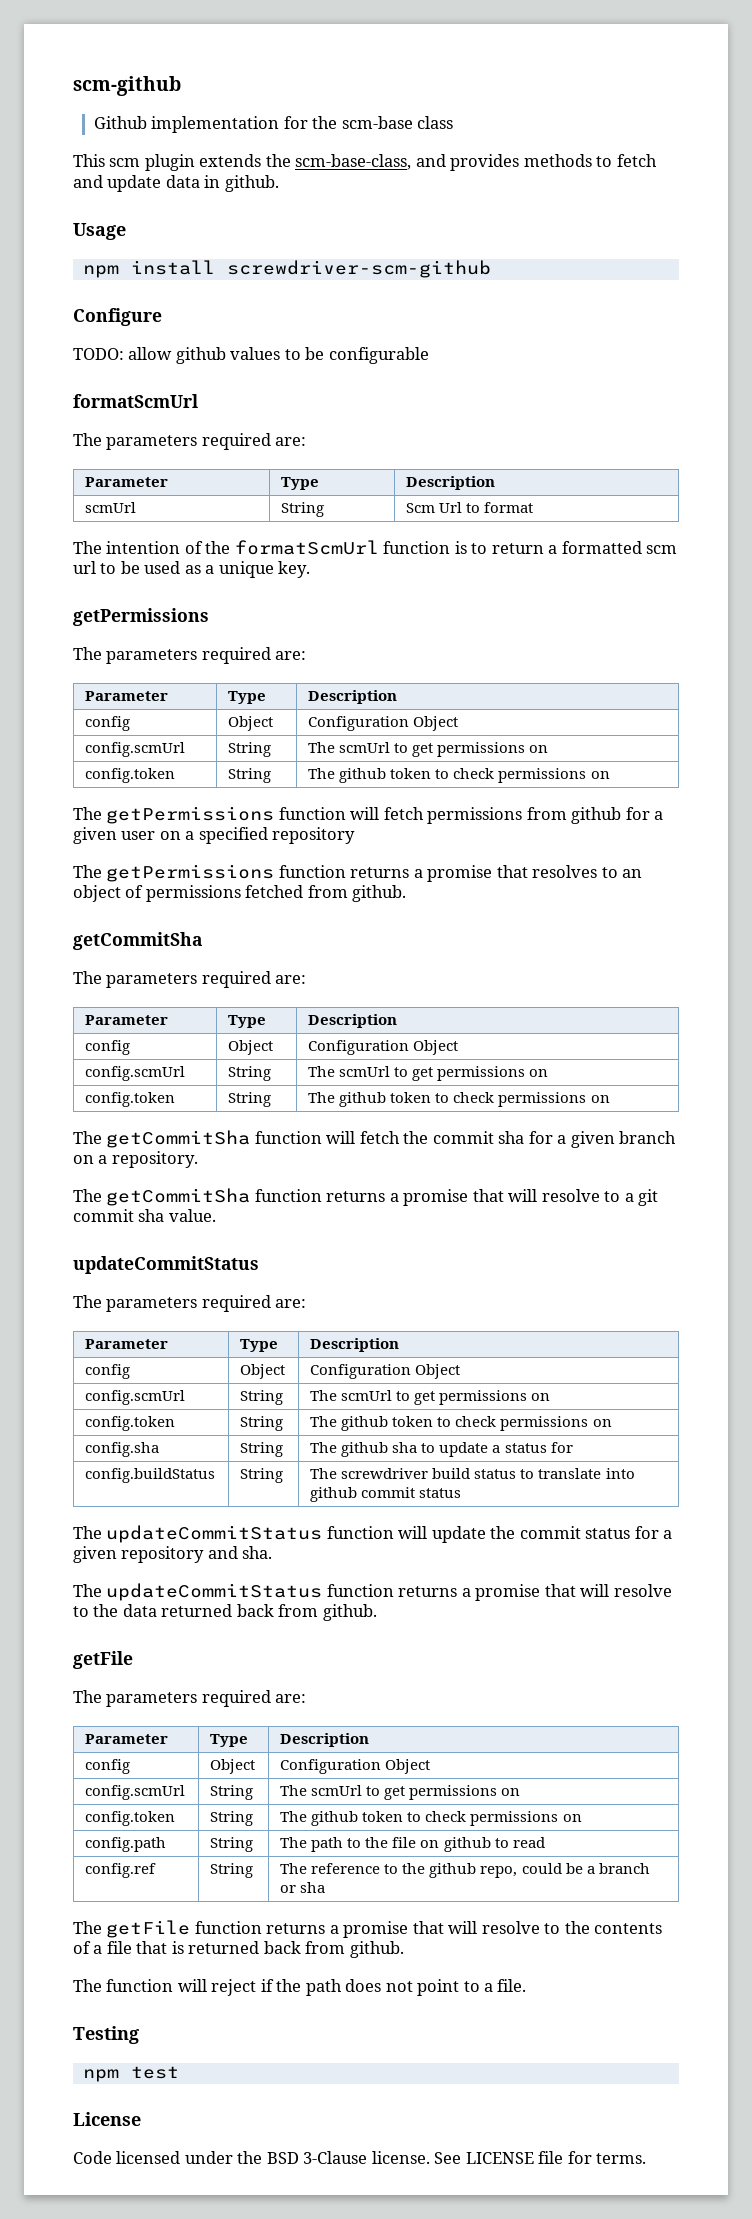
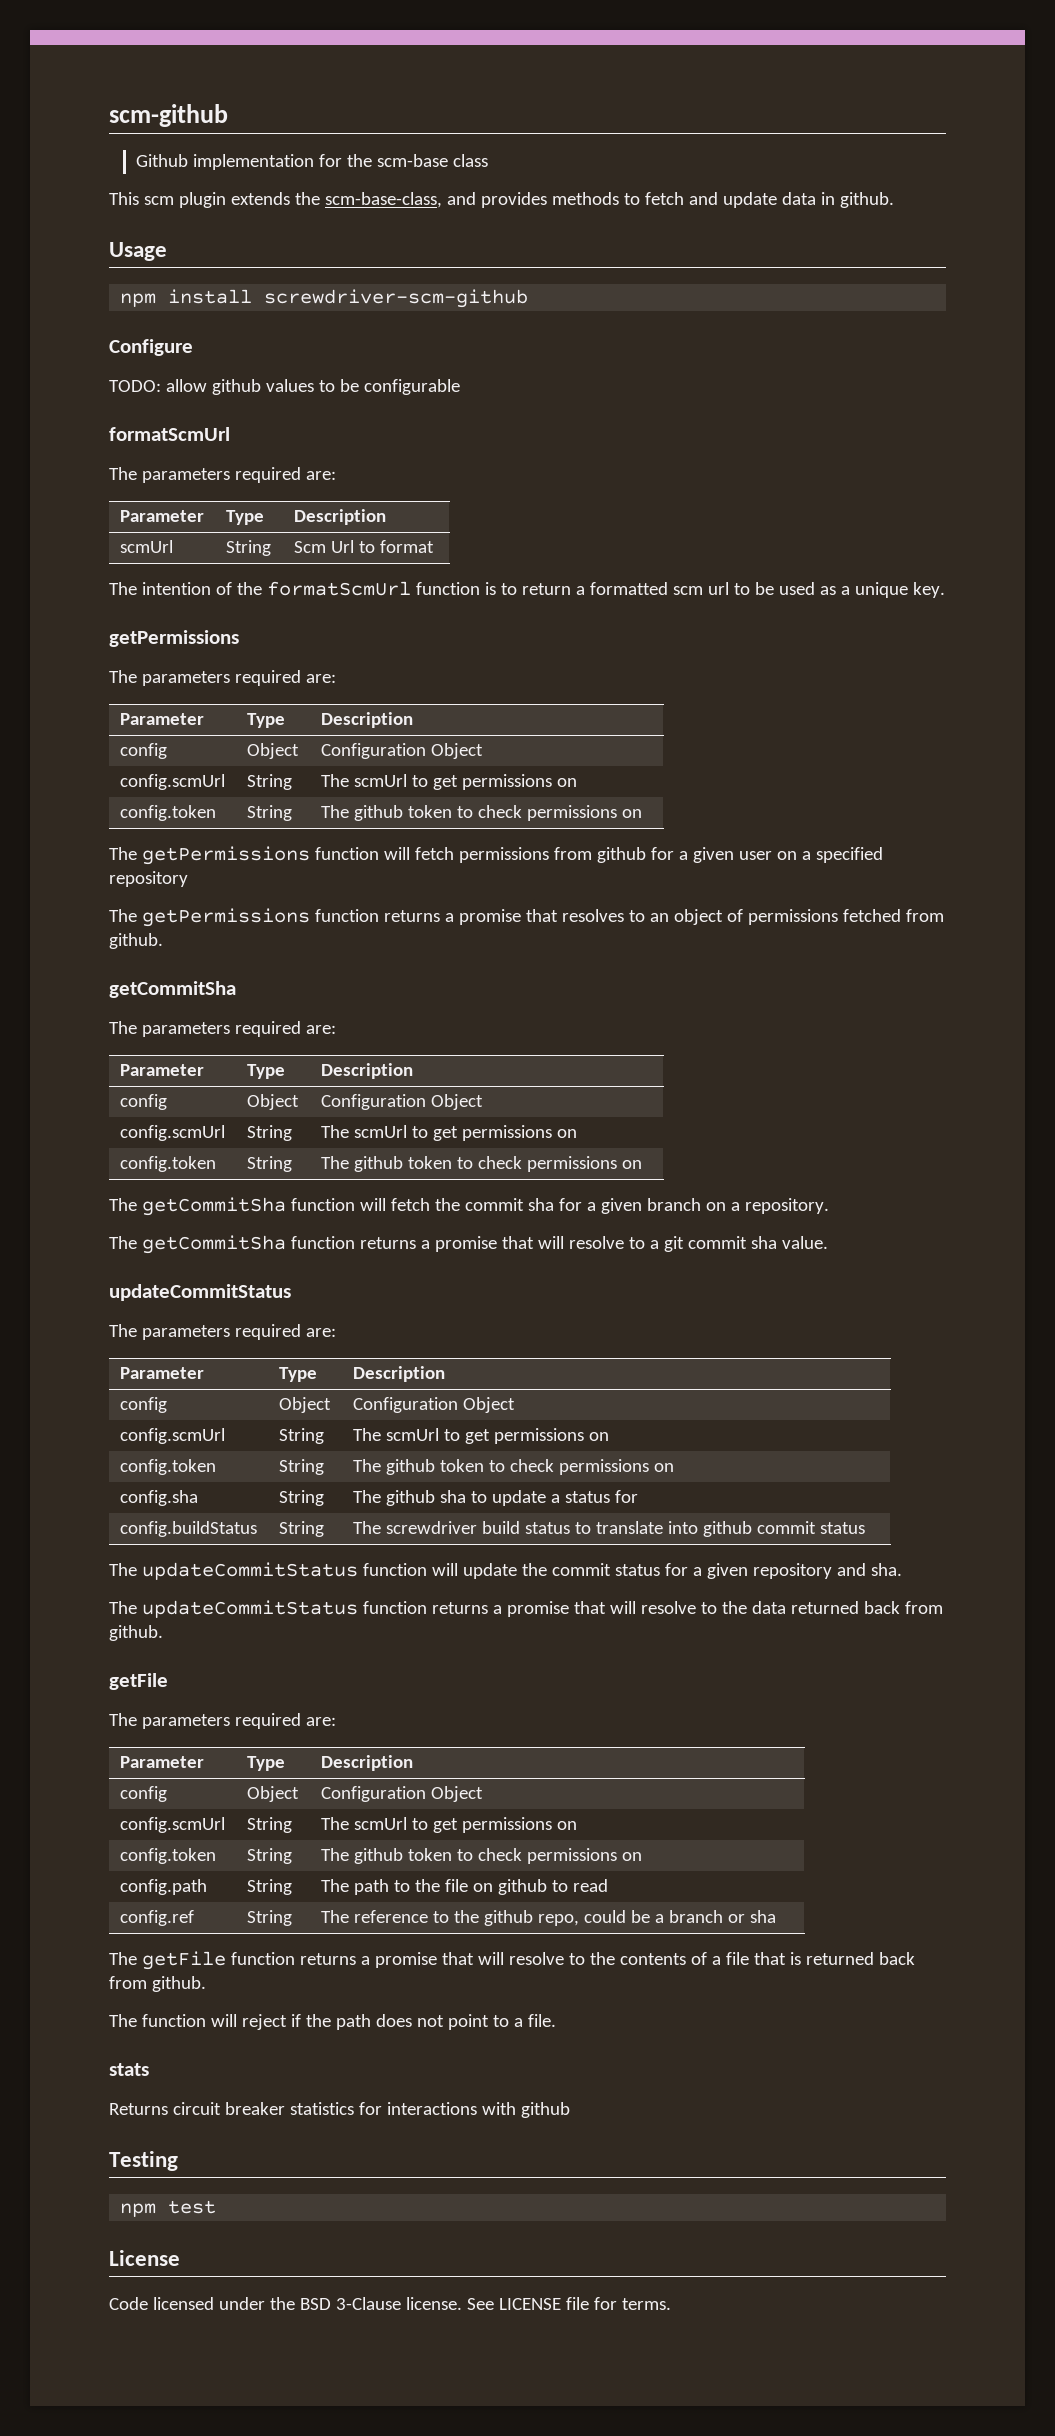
(527, 1985) none -> [109,2063,149,2076] [109,2102,570,2118] // stats // Returns circuit breaker statistics for interactions with github

